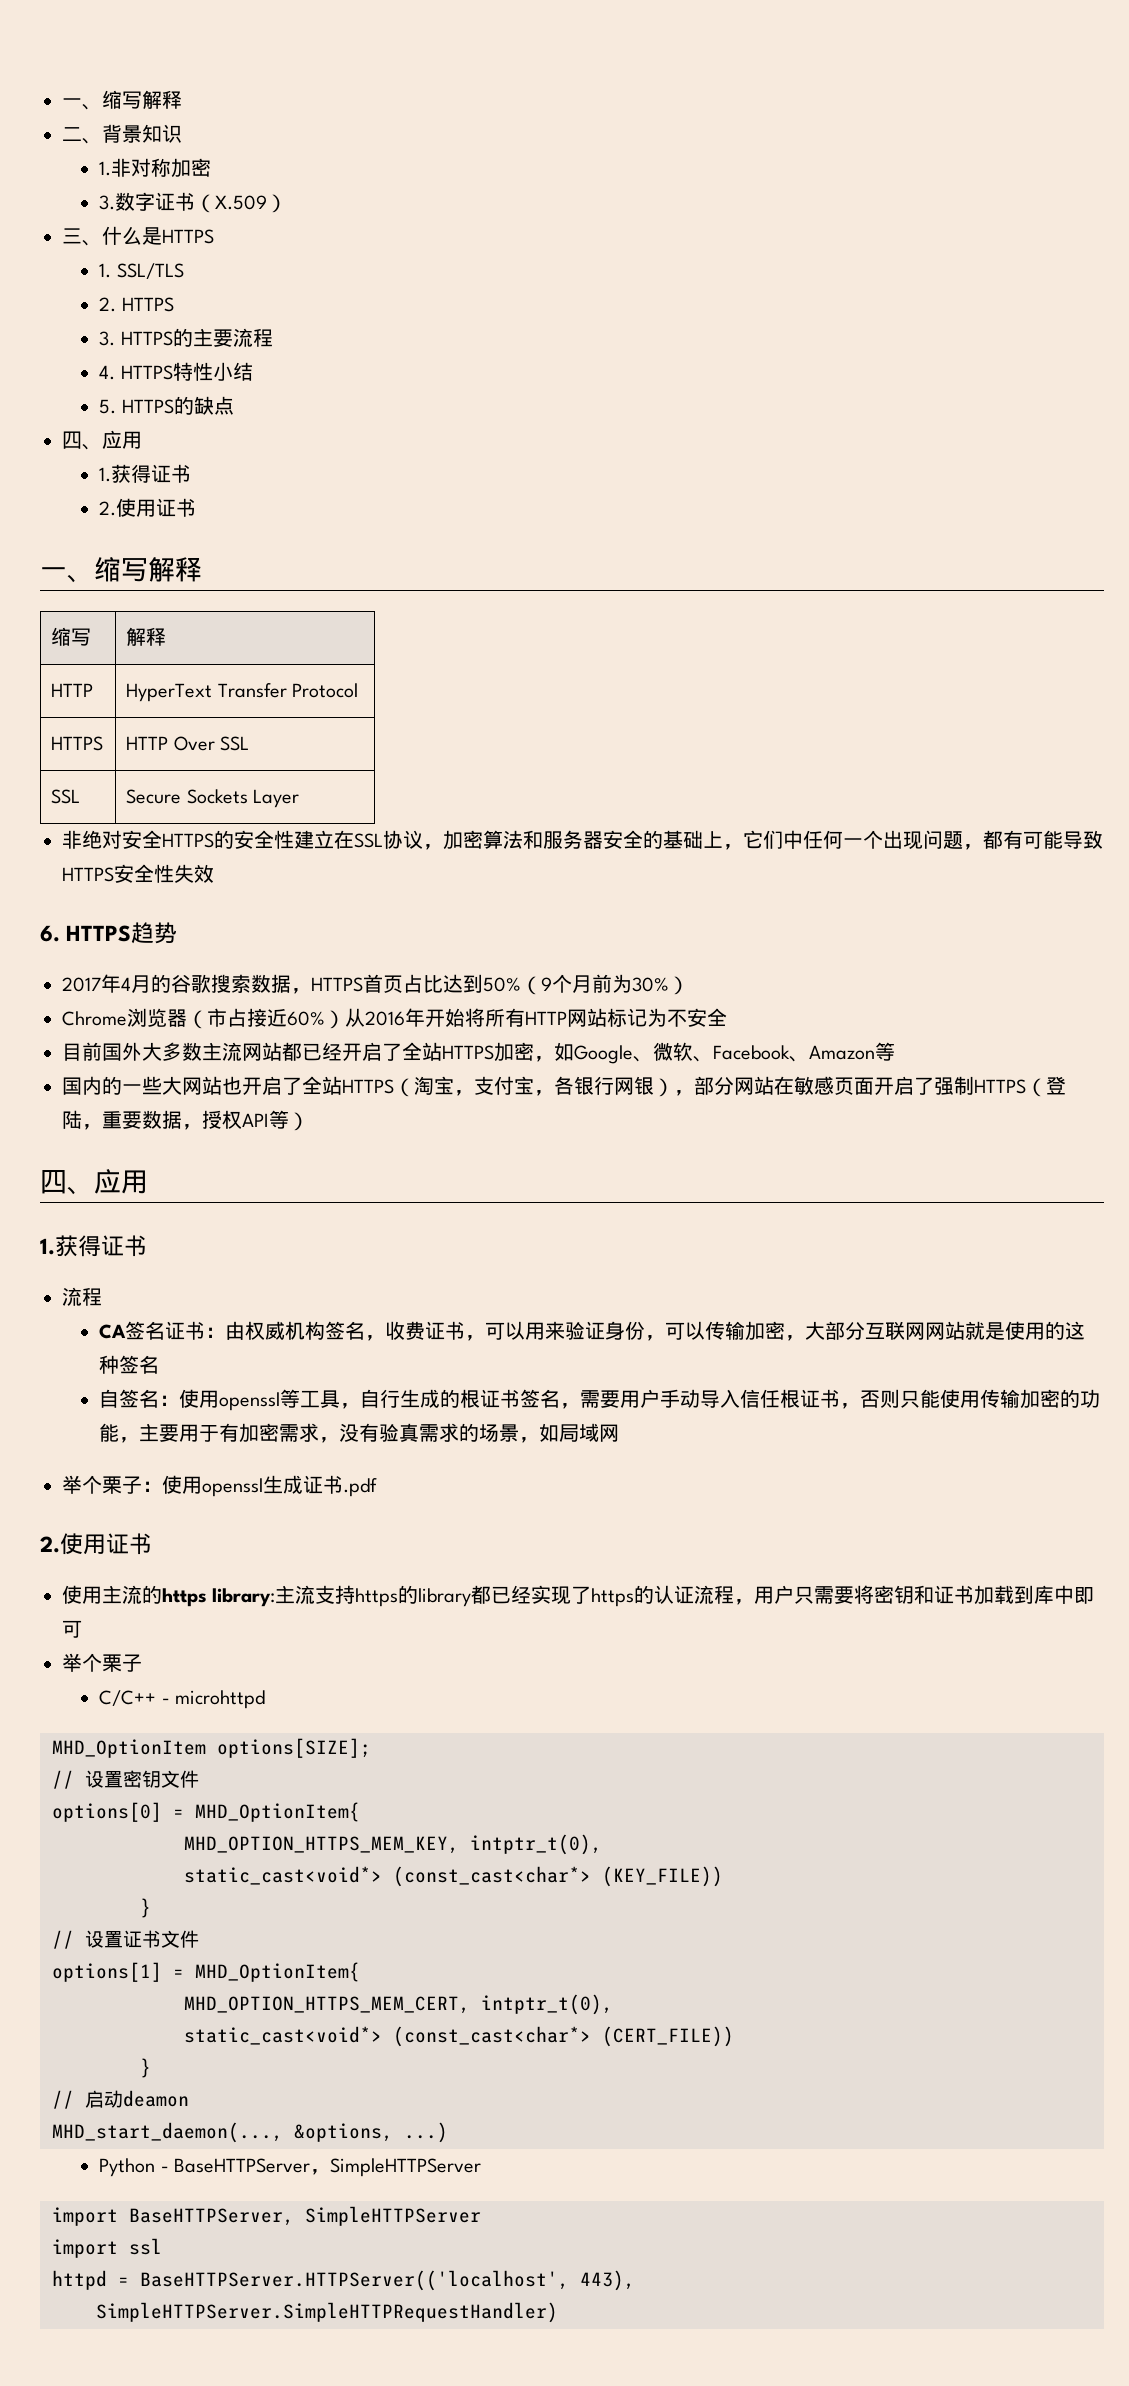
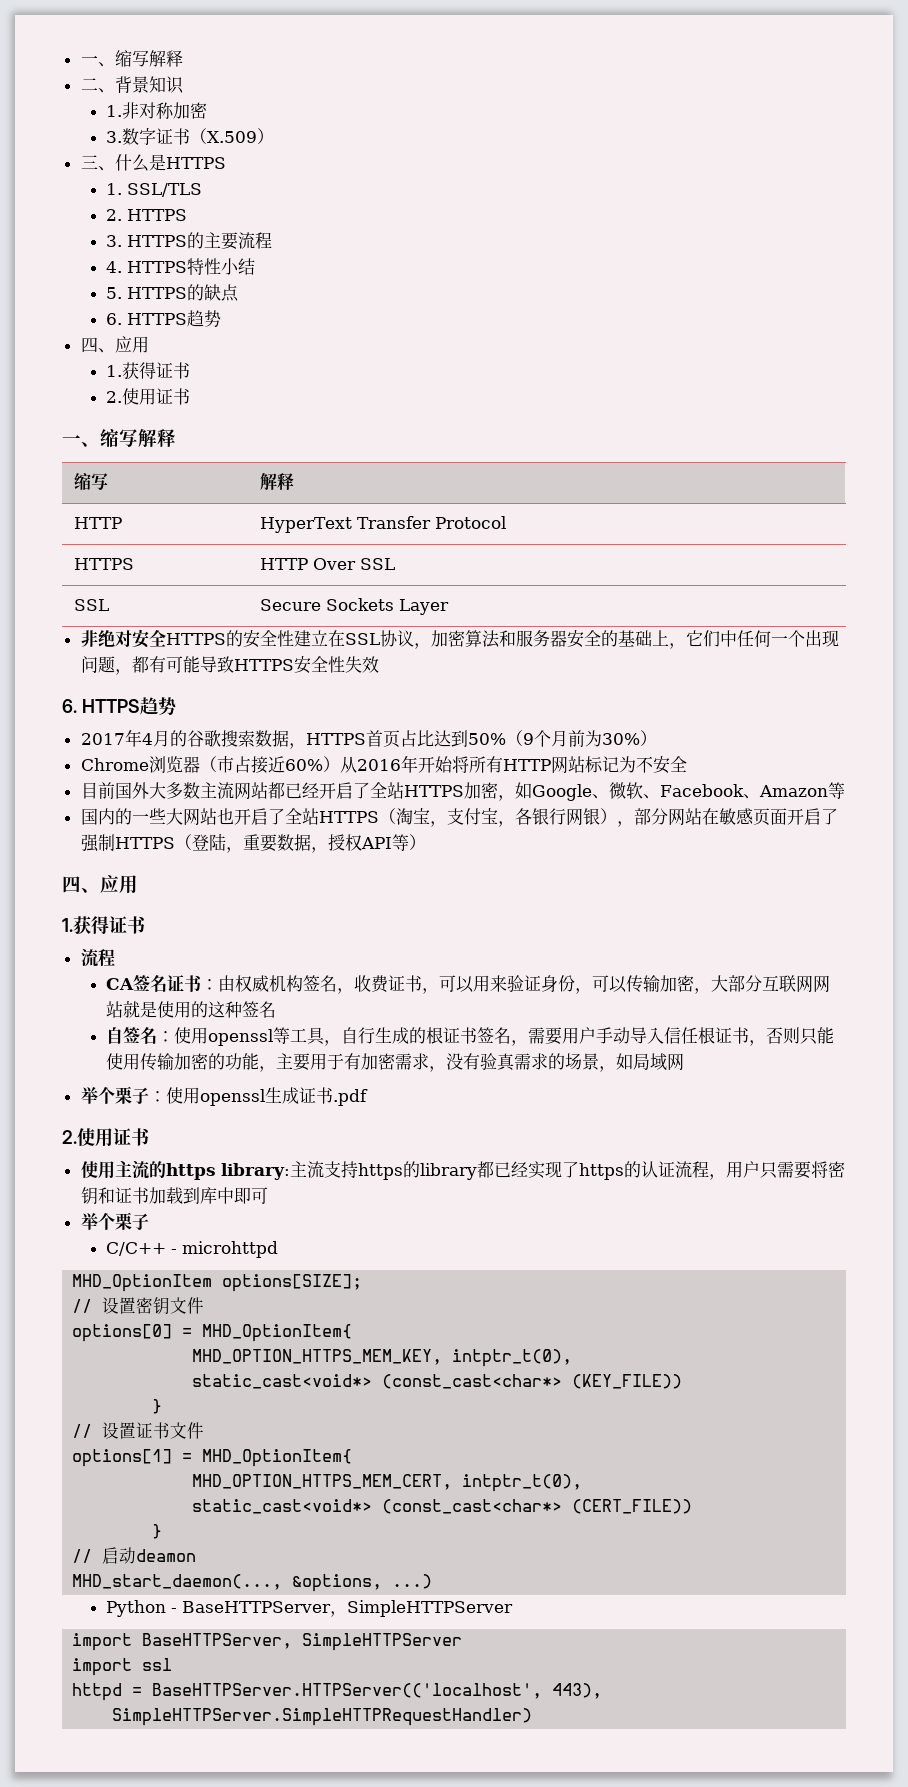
(234, 405) none -> [105,310,221,327] // 6. HTTPS趋势

